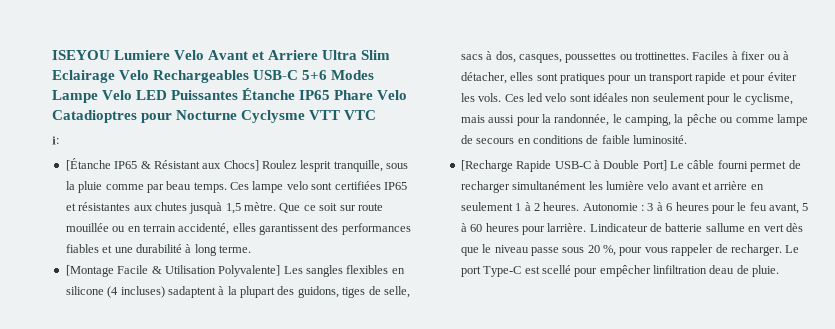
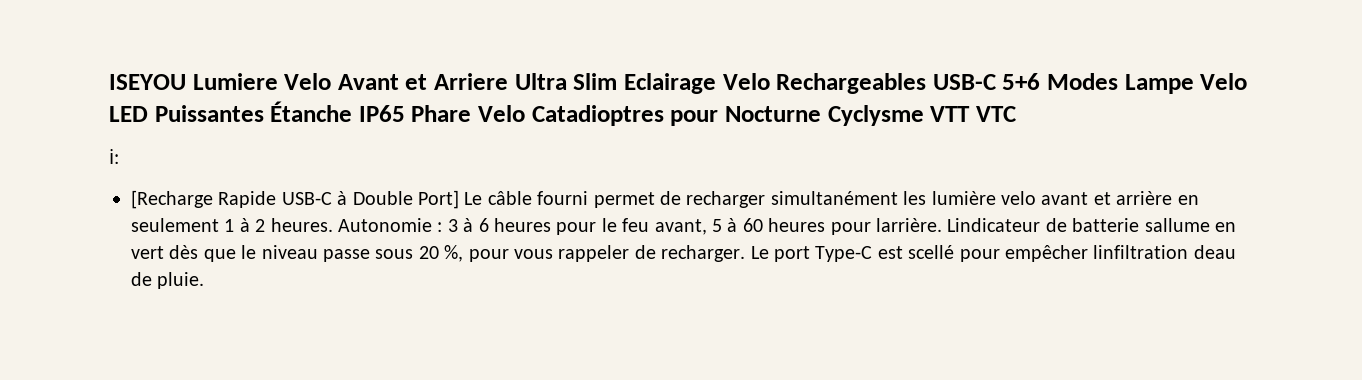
[65,158,409,172] [65,181,407,193] [65,202,383,214] [65,223,411,235] [65,244,251,256] [65,265,405,277] [65,286,410,298] [460,51,789,63] [460,72,797,84] [460,93,793,105] [460,114,808,126] [460,135,687,144] // [Étanche IP65 & Résistant aux Chocs] Roulez lesprit tranquille, sous la pluie comme par beau temps. Ces lampe velo sont certifiées IP65 et résistantes aux chutes jusquà 1,5 mètre. Que ce soit sur route mouillée ou en terrain accidenté, elles garantissent des performances fiables et une durabilité à long terme. // [Montage Facile & Utilisation Polyvalente] Les sangles flexibles en silicone (4 incluses) sadaptent à la plupart des guidons, tiges de selle, sacs à dos, casques, poussettes ou trottinettes. Faciles à fixer ou à détacher, elles sont pratiques pour un transport rapide et pour éviter les vols. Ces led velo sont idéales non seulement pour le cyclisme, mais aussi pour la randonnée, le camping, la pêche ou comme lampe de secours en conditions de faible luminosité. -> (119, 156) none

